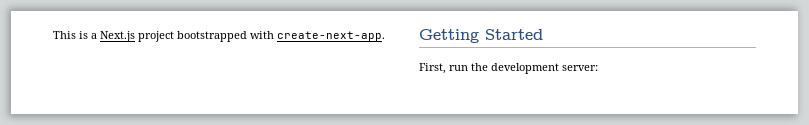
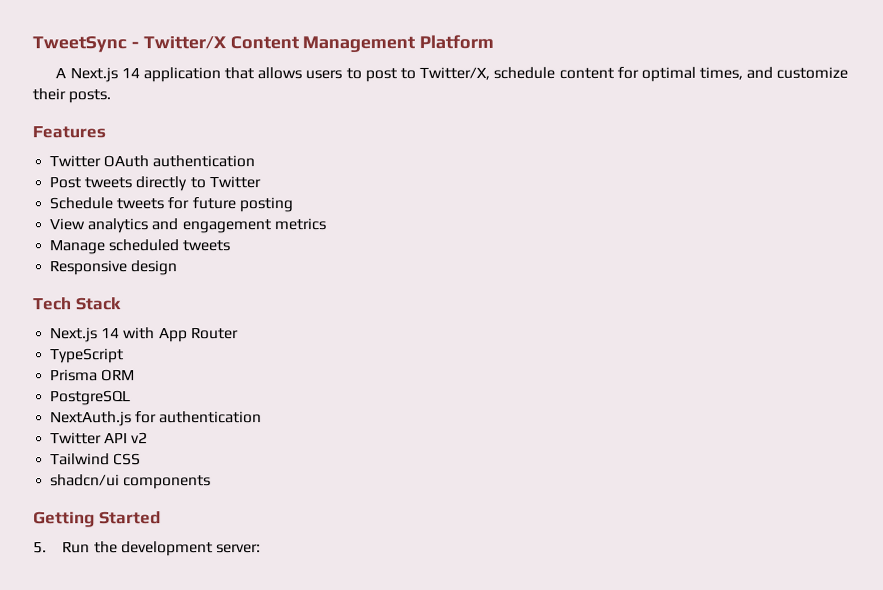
[53,31,385,42] This is a Next.js project bootstrapped with create-next-app. -> [32,34,495,53] [55,66,849,83] [32,88,112,104] [32,125,106,139] [49,155,256,168] [49,176,261,192] [49,197,293,213] [49,218,326,234] [49,239,231,255] [49,260,178,276] [33,297,122,311] [50,327,239,343] [50,348,125,364] [50,369,136,382] [50,390,132,406] [50,411,263,427] [50,432,149,445] [50,453,142,466] [50,474,212,490] TweetSync - Twitter/X Content Management Platform // A Next.js 14 application that allows users to post to Twitter/X, schedule content for optimal times, and customize their posts. // Features // Twitter OAuth authentication // Post tweets directly to Twitter // Schedule tweets for future posting // View analytics and engagement metrics // Manage scheduled tweets // Responsive design // Tech Stack // Next.js 14 with App Router // TypeScript // Prisma ORM // PostgreSQL // NextAuth.js for authentication // Twitter API v2 // Tailwind CSS // shadcn/ui components
[419,63,468,74] First, run -> [33,541,91,554] 5. Run

